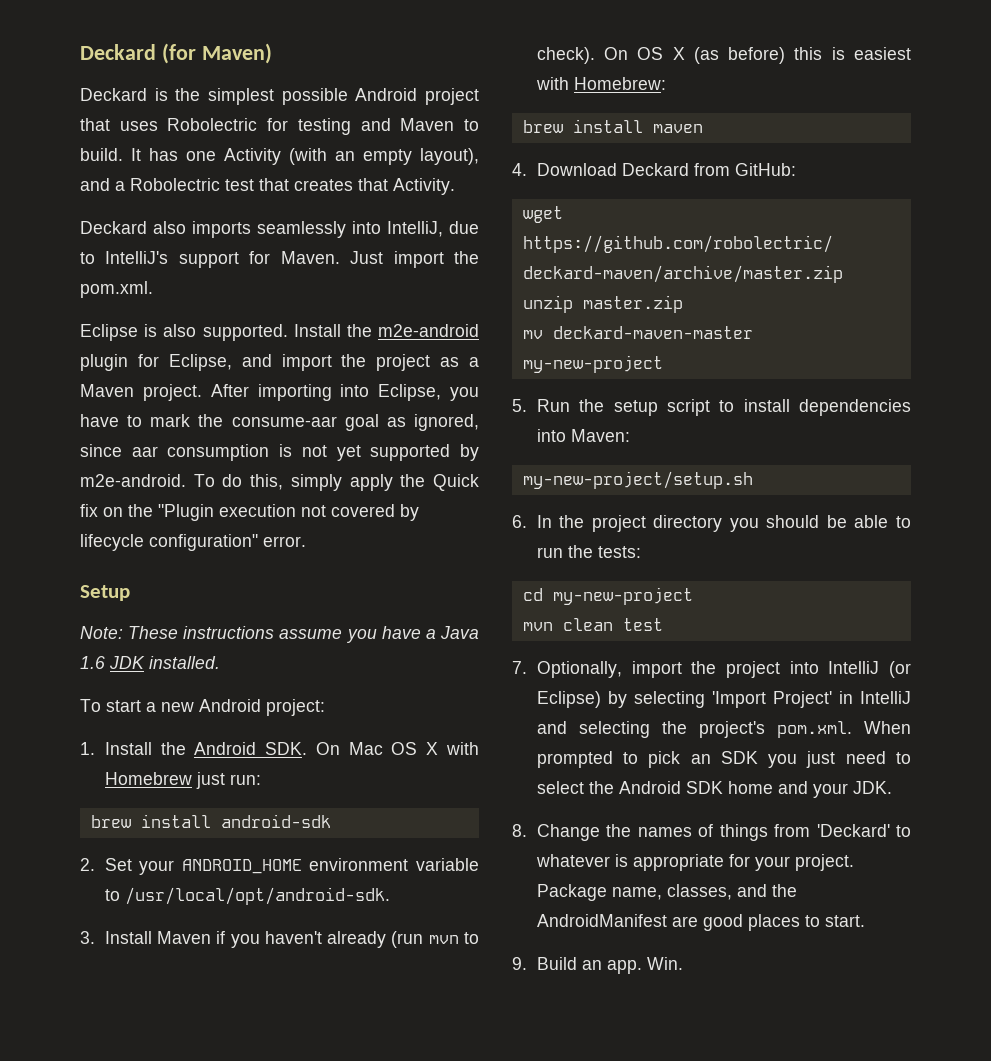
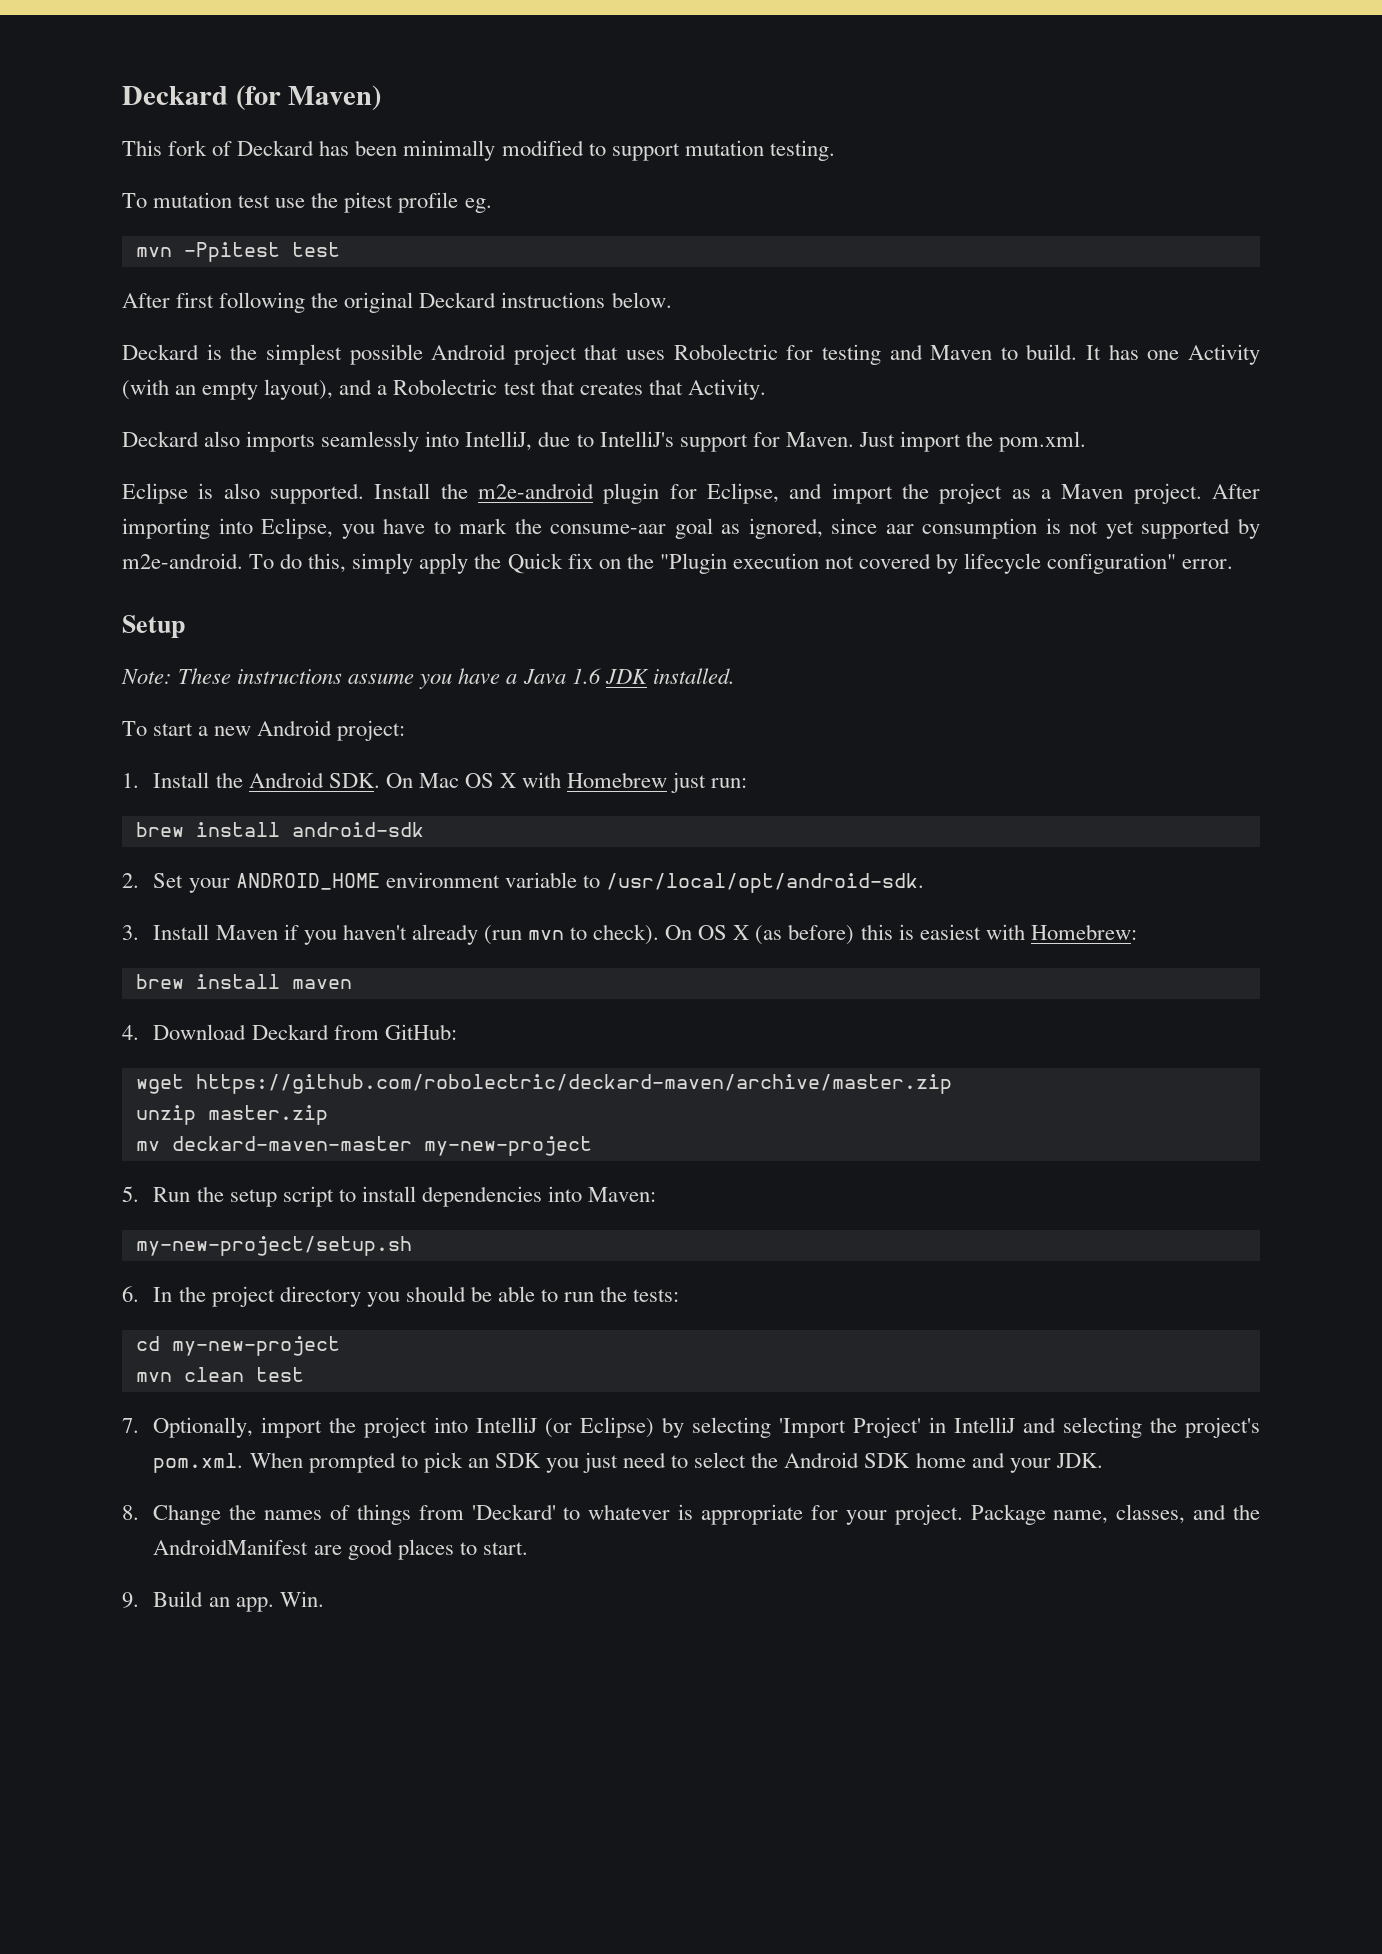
(272, 53) none -> [122,140,835,161] [122,192,492,213] [135,242,340,262] [122,292,672,313] // This fork of Deckard has been minimally modified to support mutation testing. // To mutation test use the pitest profile eg. // mvn -Ppitest test // After first following the original Deckard instructions below.

